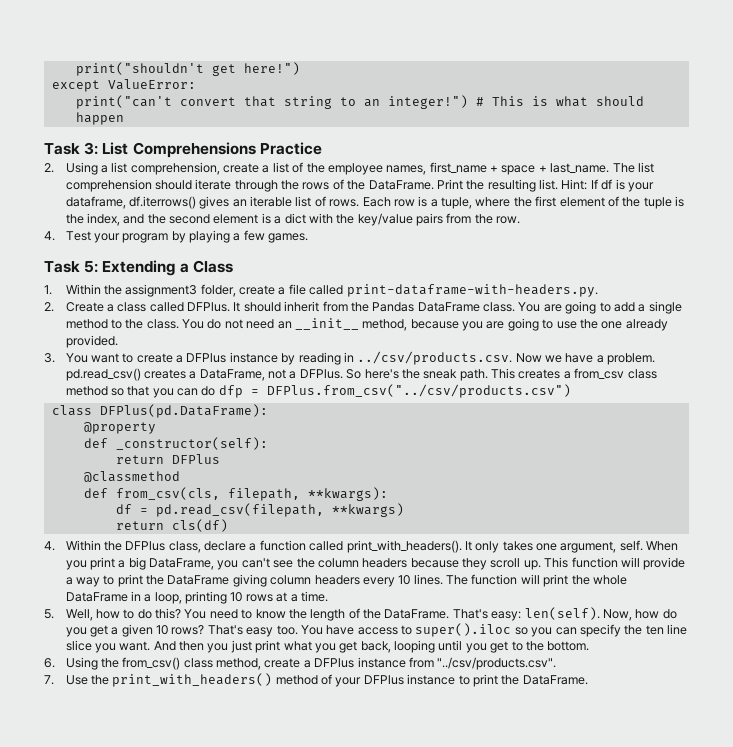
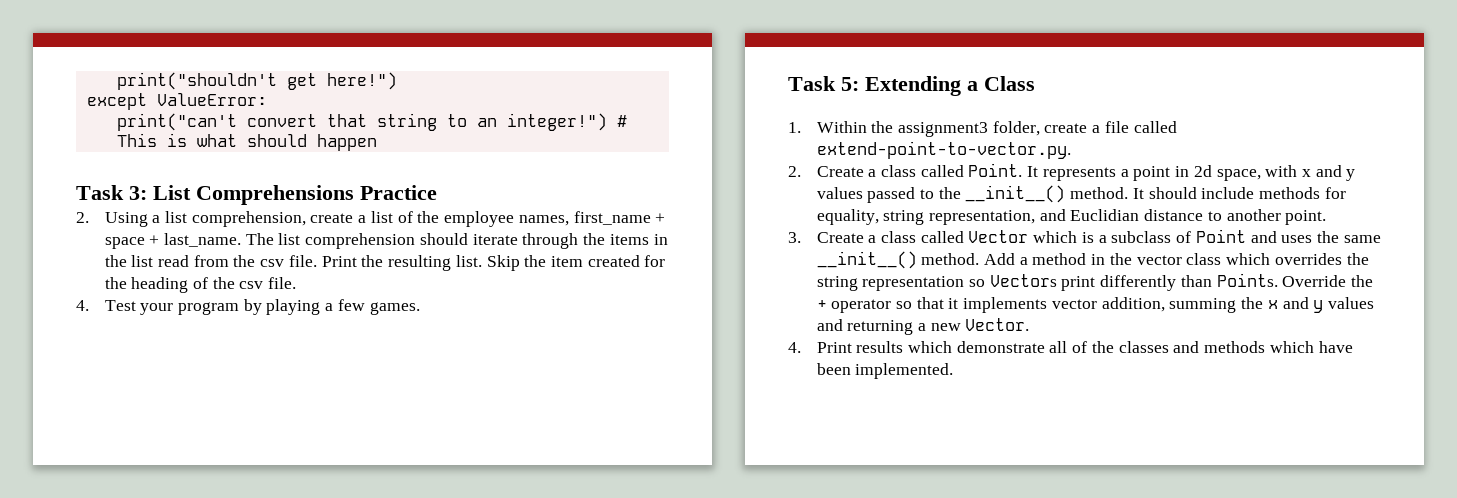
[302,179,654,192] [65,196,685,209] [65,213,521,226] rows of the DataFrame. Print the resulting list. Hint: If df is your dataframe, df.iterrows() gives an iterable list of rows. Each row is a tuple, where the first element of the tuple is the index, and the second element is a dict with the key/value pairs from the row. -> [609,234,668,245] [104,255,666,271] [104,277,297,293] items in the list read from the csv file. Print the resulting list. Skip the item created for the heading of the csv file.
[346,284,598,297] print-dataframe-with-headers.py. -> [816,141,1071,159] extend-point-to-vector.py.
[187,301,682,314] [65,318,668,331] [65,335,118,348] [44,351,656,365] [65,368,657,381] [65,384,571,398] [51,404,268,418] [83,422,156,434] [83,437,268,450] [115,454,220,464] [83,471,180,482] [83,487,388,501] [115,503,404,517] [115,519,228,532] [44,540,679,553] [65,557,686,570] [65,574,627,587] [65,591,328,604] [44,607,677,621] [65,623,688,637] [65,640,590,653] [44,657,557,670] [44,673,588,687] DFPlus. It should inherit from the Pandas DataFrame class. You are going to add a single method to the class. You do not need an __init__ method, because you are going to use the one already provided. // 3. You want to create a DFPlus instance by reading in ../csv/products.csv. Now we have a problem. pd.read_csv() creates a DataFrame, not a DFPlus. So here's the sneak path. This creates a from_csv class method so that you can do dfp = DFPlus.from_csv("../csv/products.csv") // class DFPlus(pd.DataFrame): // @property // def _constructor(self): // return DFPlus // @classmethod // def from_csv(cls, filepath, **kwargs): // df = pd.read_csv(filepath, **kwargs) // return cls(df) // 4. Within the DFPlus class, declare a function called print_with_headers(). It only takes one argument, self. When you print a big DataFrame, you can't see the column headers because they scroll up. This function will provide a way to print the DataFrame giving column headers every 10 lines. The function will print the whole DataFrame in a loop, printing 10 rows at a time. // 5. Well, how to do this? You need to know the length of the DataFrame. That's easy: len(self). Now, how do you get a given 10 rows? That's easy too. You have access to super().iloc so you can specify the ten line slice you want. And then you just print what you get back, looping until you get to the bottom. // 6. Using the from_csv() class method, create a DFPlus instance from "../csv/products.csv". // 7. Use the print_with_headers() method of your DFPlus instance to print the DataFrame. -> [968,163,1356,181] [816,185,1346,203] [816,209,1327,225] [788,229,1381,243] [816,251,1369,269] [816,273,1374,291] [816,297,1375,313] [816,318,1030,335] [788,341,1353,353] [816,363,954,379] Point. It represents a point in 2d space, with x and y values passed to the __init__() method. It should include methods for equality, string representation, and Euclidian distance to another point. // 3. Create a class called Vector which is a subclass of Point and uses the same __init__() method. Add a method in the vector class which overrides the string representation so Vectors print differently than Points. Override the + operator so that it implements vector addition, summing the x and y values and returning a new Vector. // 4. Print results which demonstrate all of the classes and methods which have been implemented.

